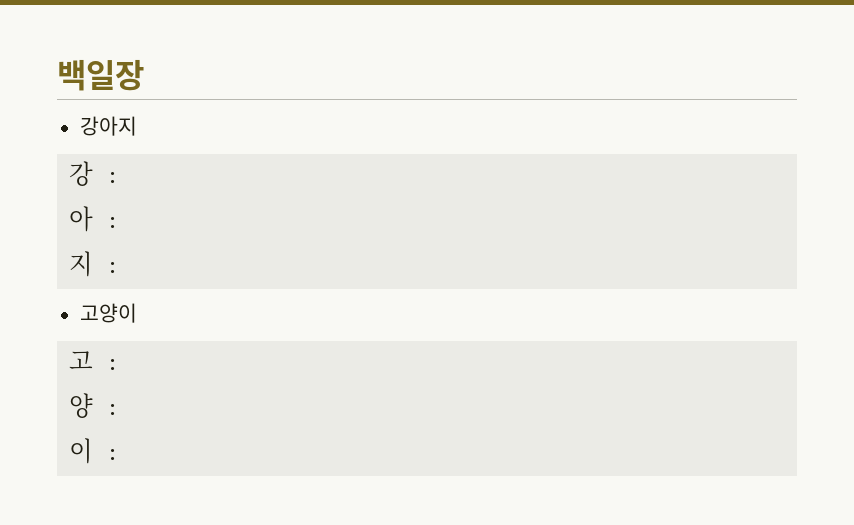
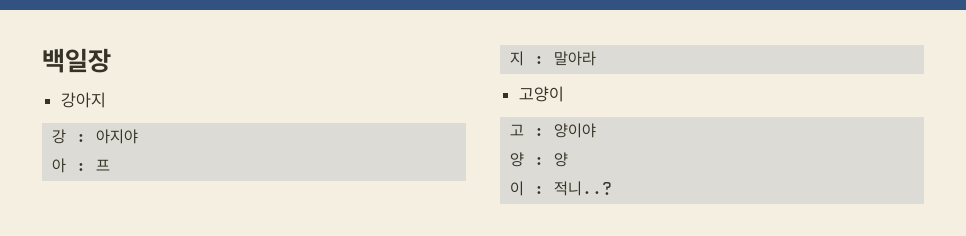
(120, 177) none -> [96,129,139,144] 아지야
(120, 222) none -> [96,159,111,171] 프
(120, 267) none -> [554,51,597,66] 말아라
(120, 364) none -> [554,123,597,138] 양이야
(120, 409) none -> [554,152,569,167] 양
(120, 454) none -> [554,181,613,196] 적니..?

